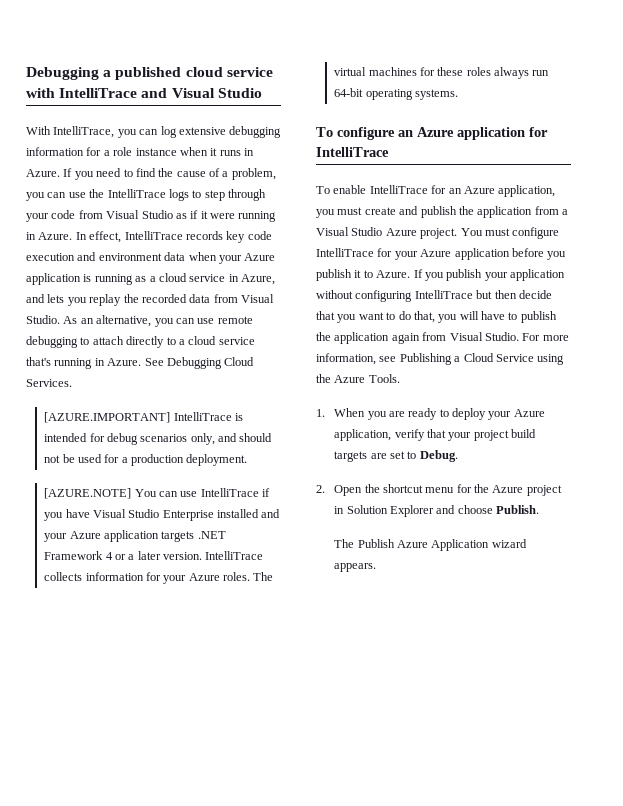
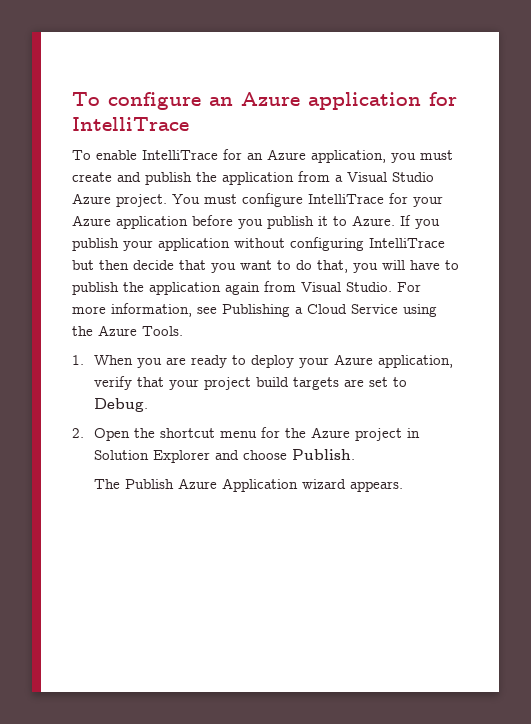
[26,67,273,80] [26,88,262,98] [26,126,282,138] [26,147,254,156] [26,168,276,180] [26,189,266,201] [26,210,277,222] [26,231,272,243] [26,252,276,264] [26,273,275,285] [26,294,274,306] [26,315,253,327] [26,336,255,348] [26,357,255,369] [26,379,72,387] [44,412,243,423] [44,433,273,445] [44,454,248,466] [44,488,271,499] [44,509,281,521] [44,530,226,542] [44,551,264,560] [44,572,274,584] [334,67,550,79] [334,88,458,100] Debugging a published cloud service with IntelliTrace and Visual Studio // With IntelliTrace, you can log extensive debugging information for a role instance when it runs in Azure. If you need to find the cause of a problem, you can use the IntelliTrace logs to step through your code from Visual Studio as if it were running in Azure. In effect, IntelliTrace records key code execution and environment data when your Azure application is running as a cloud service in Azure, and lets you replay the recorded data from Visual Studio. As an alternative, you can use remote debugging to attach directly to a cloud service that's running in Azure. See Debugging Cloud Services. // [AZURE.IMPORTANT] IntelliTrace is intended for debug scenarios only, and should not be used for a production deployment. // [AZURE.NOTE] You can use IntelliTrace if you have Visual Studio Enterprise installed and your Azure application targets .NET Framework 4 or a later version. IntelliTrace collects information for your Azure roles. The virtual machines for these roles always run 64-bit operating systems. // -> (72, 99) none

